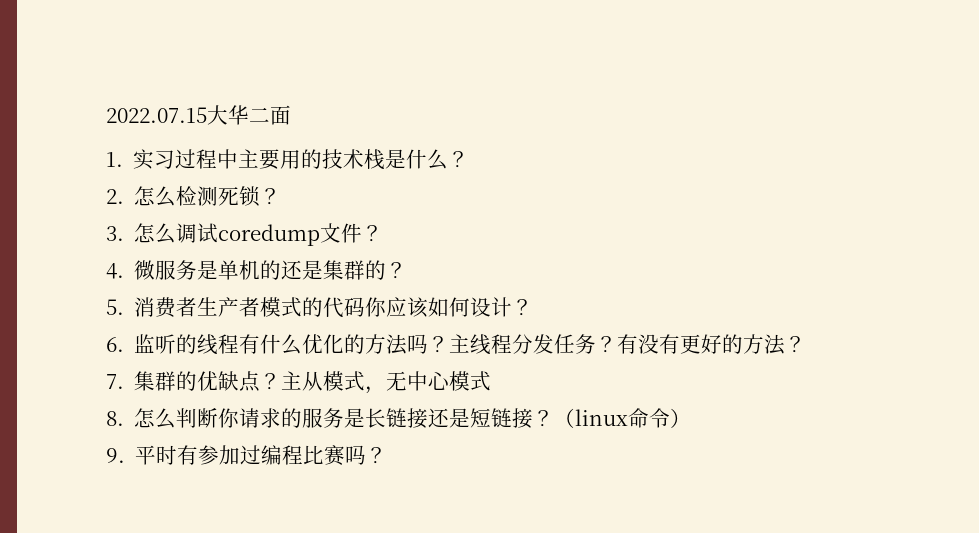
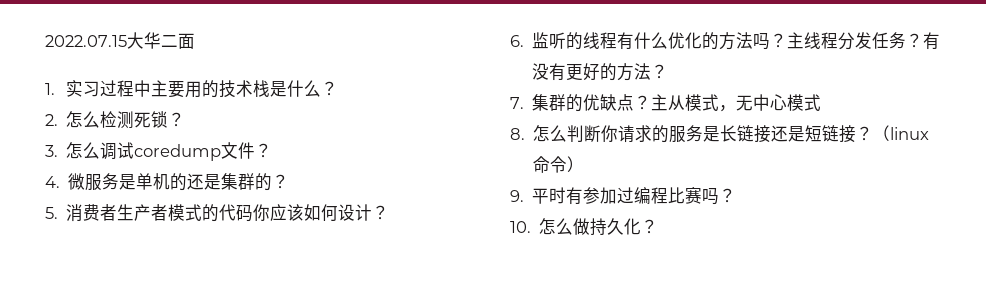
(388, 455) none -> [510,218,659,236] // 10.怎么做持久化？

